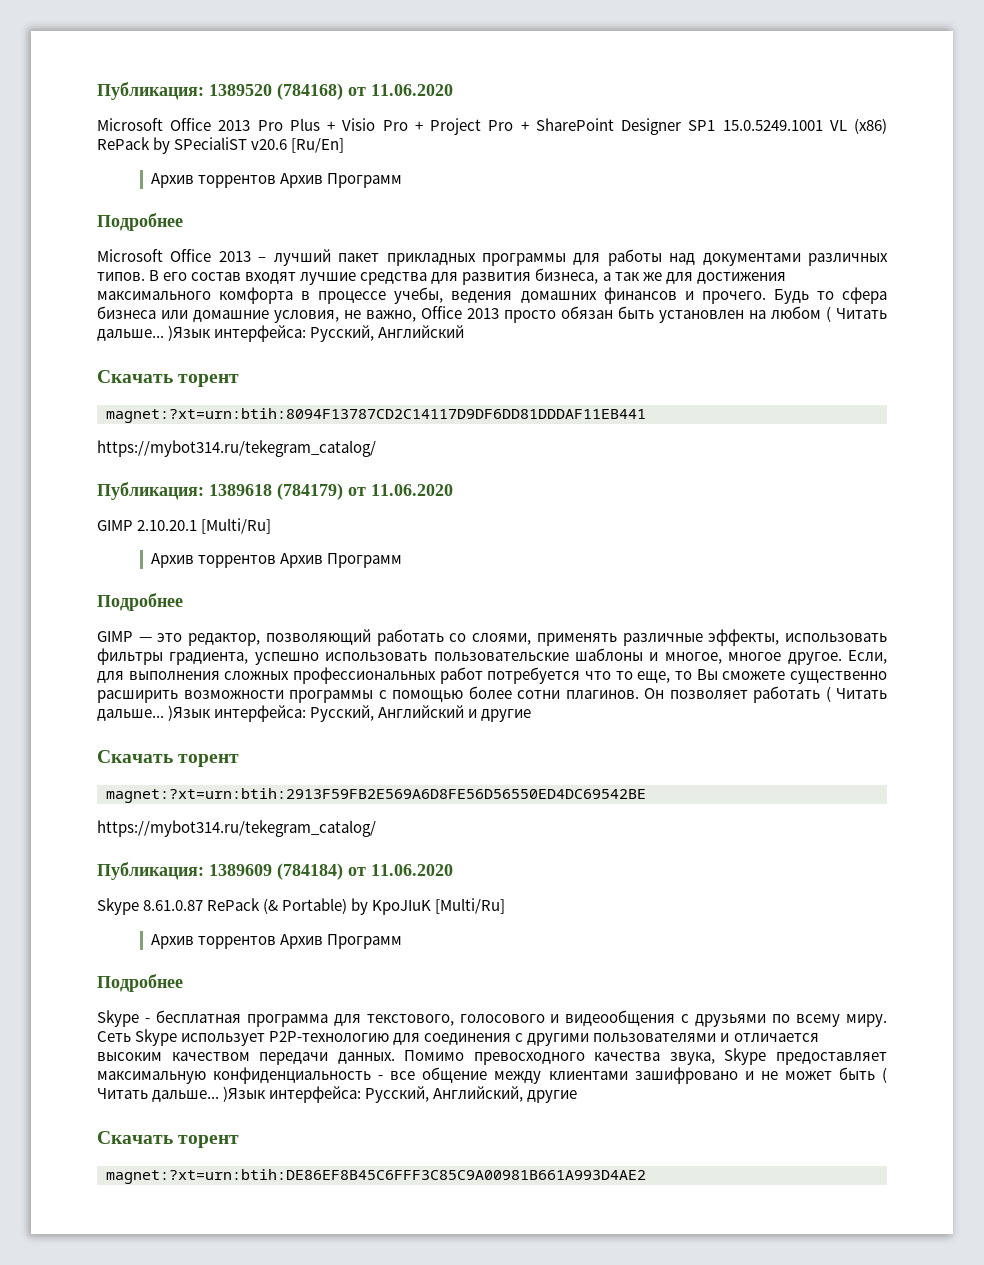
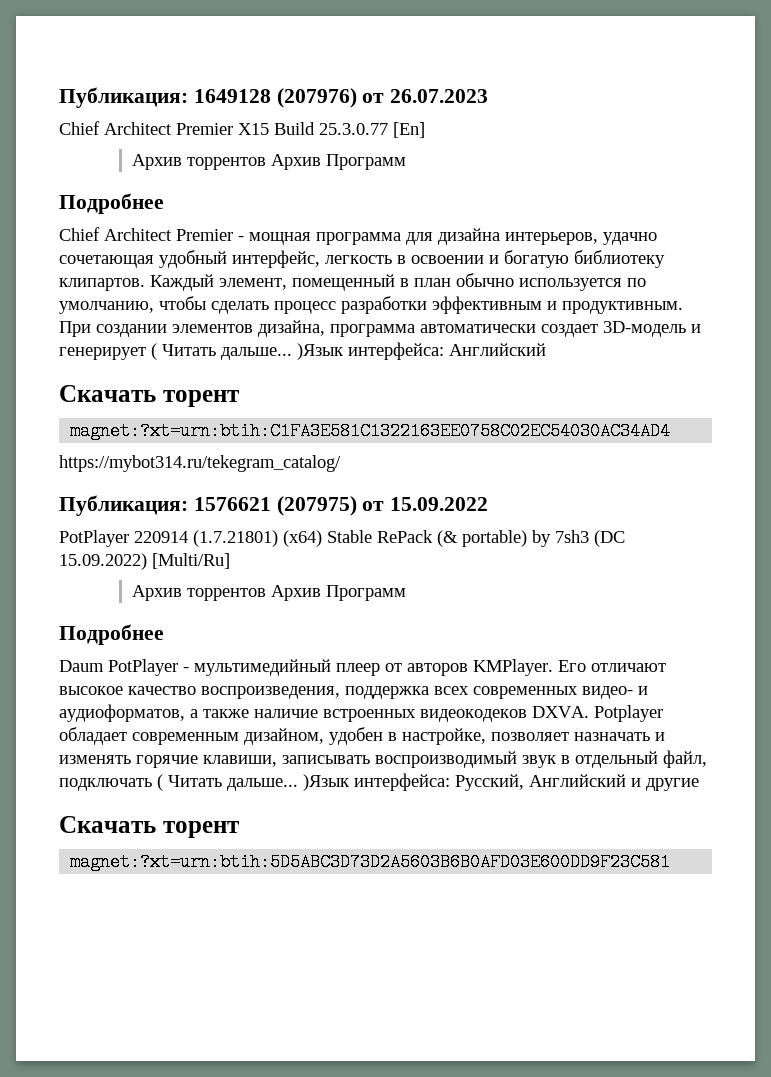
[97,82,453,100] [97,118,888,135] [97,137,345,154] [150,173,402,188] [97,213,183,231] [97,249,888,266] [97,268,786,285] [97,287,888,304] [97,306,887,323] [97,325,375,342] Публикация: 1389520 (784168) от 11.06.2020 // Microsoft Office 2013 Pro Plus + Visio Pro + Project Pro + SharePoint Designer SP1 15.0.5249.1001 VL (x86) RePack by SPecialiST v20.6 [Ru/En] // Архив торрентов Архив Программ // Подробнее // Microsoft Office 2013 – лучший пакет прикладных программы для работы над документами различных типов. В его состав входят лучшие средства для развития бизнеса, а так же для достижения максимального комфорта в процессе учебы, ведения домашних финансов и прочего. Будь то сфера бизнеса или домашние условия, не важно, Office 2013 просто обязан быть установлен на любом ( Читать дальше... )Язык интерфейса: Русский, -> [59,87,489,108] [59,121,425,138] [131,154,406,170] [59,193,164,214] [59,227,657,245] [59,250,665,268] [59,273,646,291] [59,296,683,314] [59,320,701,337] [59,342,444,360] Публикация: 1649128 (207976) от 26.07.2023 // Chief Architect Premier X15 Build 25.3.0.77 [En] // Архив торрентов Архив Программ // Подробнее // Chief Architect Premier - мощная программа для дизайна интерьеров, удачно сочетающая удобный интерфейс, легкость в освоении и богатую библиотеку клипартов. Каждый элемент, помещенный в план обычно используется по умолчанию, чтобы сделать процесс разработки эффективным и продуктивным. При создании элементов дизайна, программа автоматически создает 3D-модель и генерирует ( Читать дальше... )Язык интерфейса:
[106,408,646,423] [97,440,376,457] [97,482,453,500] [97,518,272,534] [150,553,402,568] [97,593,183,611] [97,629,888,646] [97,648,887,665] [97,667,887,684] [97,686,820,703] magnet:?xt=urn:btih:8094F13787CD2C14117D9DF6DD81DDDAF11EB441 // https://mybot314.ru/tekegram_catalog/ // Публикация: 1389618 (784179) от 11.06.2020 // GIMP 2.10.20.1 [Multi/Ru] // Архив торрентов Архив Программ // Подробнее // GIMP — это редактор, позволяющий работать со слоями, применять различные эффекты, использовать фильтры градиента, успешно использовать пользовательские шаблоны и многое, многое другое. Если, для выполнения сложных профессиональных работ потребуется что то еще, то Вы сможете существенно расширить возможности программы с помощью более сотни плагинов. Он позволяет работать -> [70,422,671,440] [59,455,341,472] [59,495,489,516] [59,530,625,547] [59,553,230,570] [131,585,406,601] [59,624,164,645] [59,659,666,676] [59,686,648,699] [59,704,663,722] [59,727,665,745] [59,750,707,768] [59,778,152,791] magnet:?xt=urn:btih:C1FA3E581C1322163EE0758C02EC54030AC34AD4 // https://mybot314.ru/tekegram_catalog/ // Публикация: 1576621 (207975) от 15.09.2022 // PotPlayer 220914 (1.7.21801) (x64) Stable RePack (& portable) by 7sh3 (DC 15.09.2022) [Multi/Ru] // Архив торрентов Архив Программ // Подробнее // Daum PotPlayer - мультимедийный плеер от авторов KMPlayer. Его отличают высокое качество воспроизведения, поддержка всех современных видео- и аудиоформатов, а также наличие встроенных видеокодеков DXVA. Potplayer обладает современным дизайном, удобен в настройке, позволяет назначать и изменять горячие клавиши, записывать воспроизводимый звук в отдельный файл, подключать
[106,788,646,803] [97,820,376,837] [97,862,453,880] [97,898,506,915] [150,934,402,949] [97,974,183,992] [97,1010,887,1027] [97,1029,819,1046] [97,1048,887,1065] [97,1067,888,1084] [97,1086,578,1103] [97,1131,240,1148] [106,1169,646,1184] magnet:?xt=urn:btih:2913F59FB2E569A6D8FE56D56550ED4DC69542BE // https://mybot314.ru/tekegram_catalog/ // Публикация: 1389609 (784184) от 11.06.2020 // Skype 8.61.0.87 RePack (& Portable) by KpoJIuK [Multi/Ru] // Архив торрентов Архив Программ // Подробнее // Skype - бесплатная программа для текстового, голосового и видеообщения с друзьями по всему миру. Сеть Skype использует P2P-технологию для соединения с другими пользователями и отличается высоким качеством передачи данных. Помимо превосходного качества звука, Skype предоставляет максимальную конфиденциальность - все общение между клиентами зашифровано и не может быть ( Читать дальше... )Язык интерфейса: Русский, Английский, другие // Скачать торент // magnet:?xt=urn:btih:DE86EF8B45C6FFF3C85C9A00981B661A993D4AE2 -> [70,853,671,871] magnet:?xt=urn:btih:5D5ABC3D73D2A5603B6B0AFD03E600DD9F23C581

